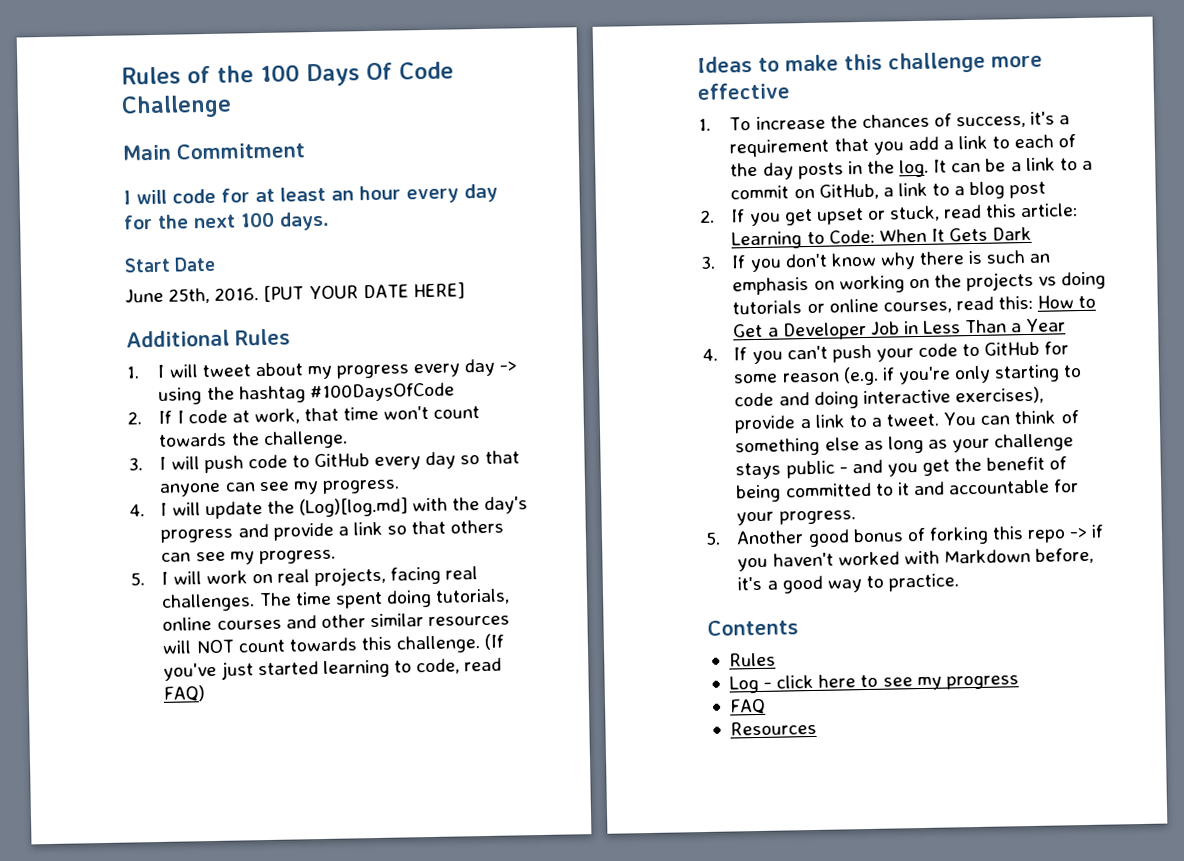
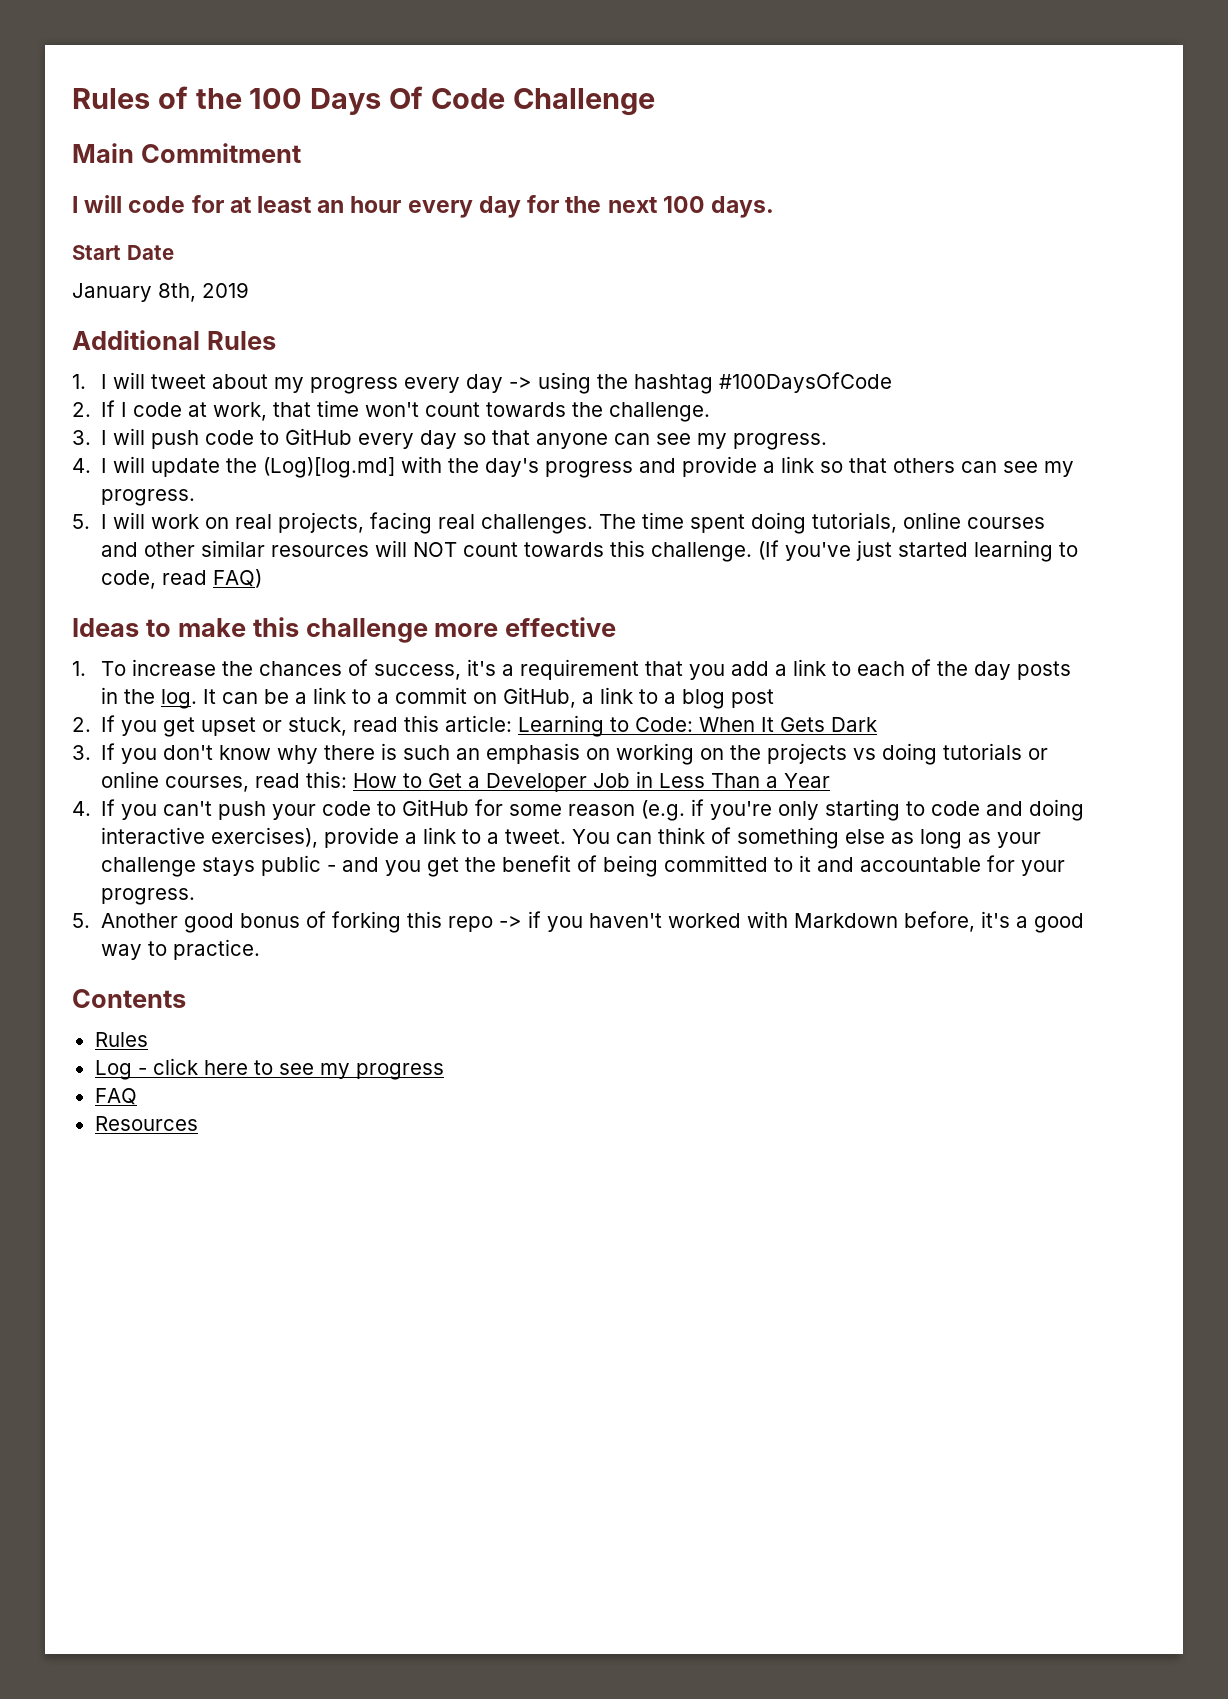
[125,282,465,304] June 25th, 2016. [PUT YOUR DATE HERE] -> [72,282,249,302] January 8th, 2019

